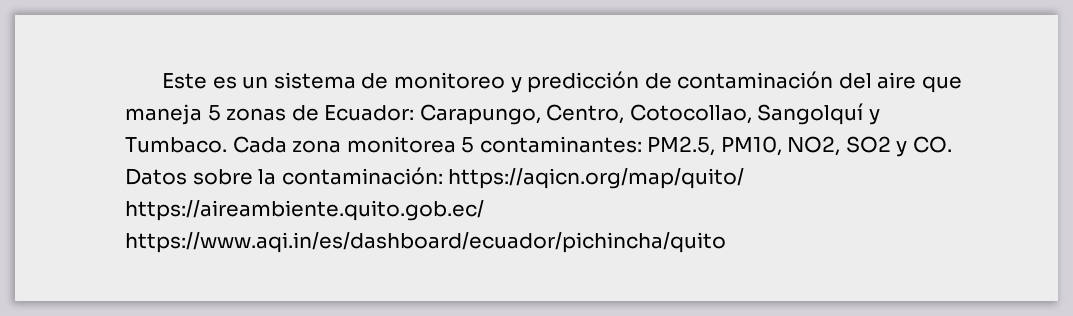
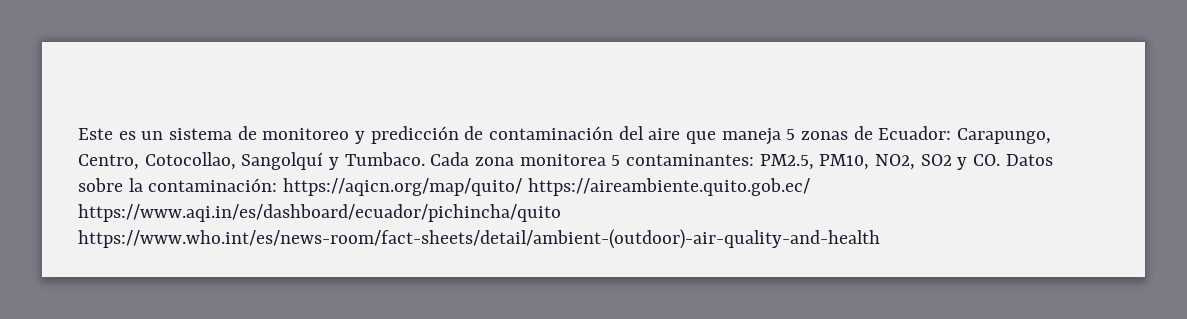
(726, 242) none -> [78,229,880,249] https://www.who.int/es/news-room/fact-sheets/detail/ambient-(outdoor)-air-quality-and-health

